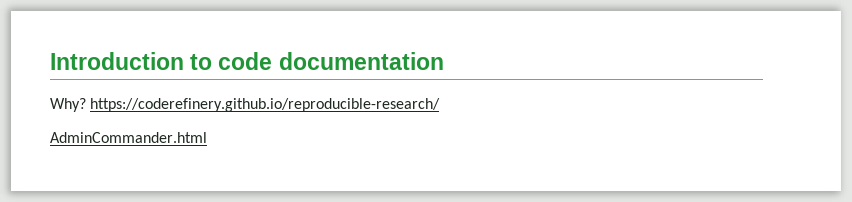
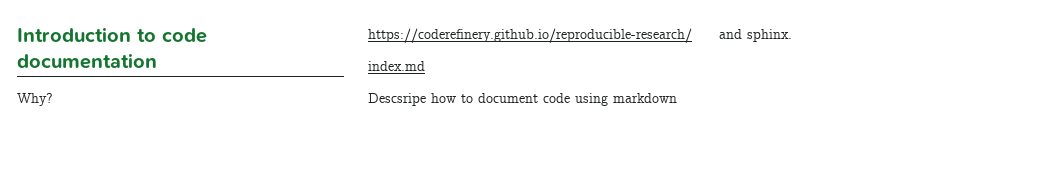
[50,132,207,143] AdminCommander.html -> [368,61,425,71] [368,93,677,106] [719,29,792,42] index.md // Descsripe how to document code using markdown and sphinx.

